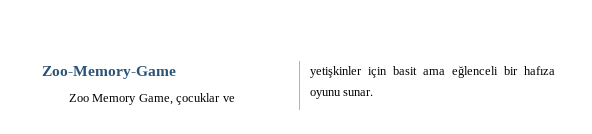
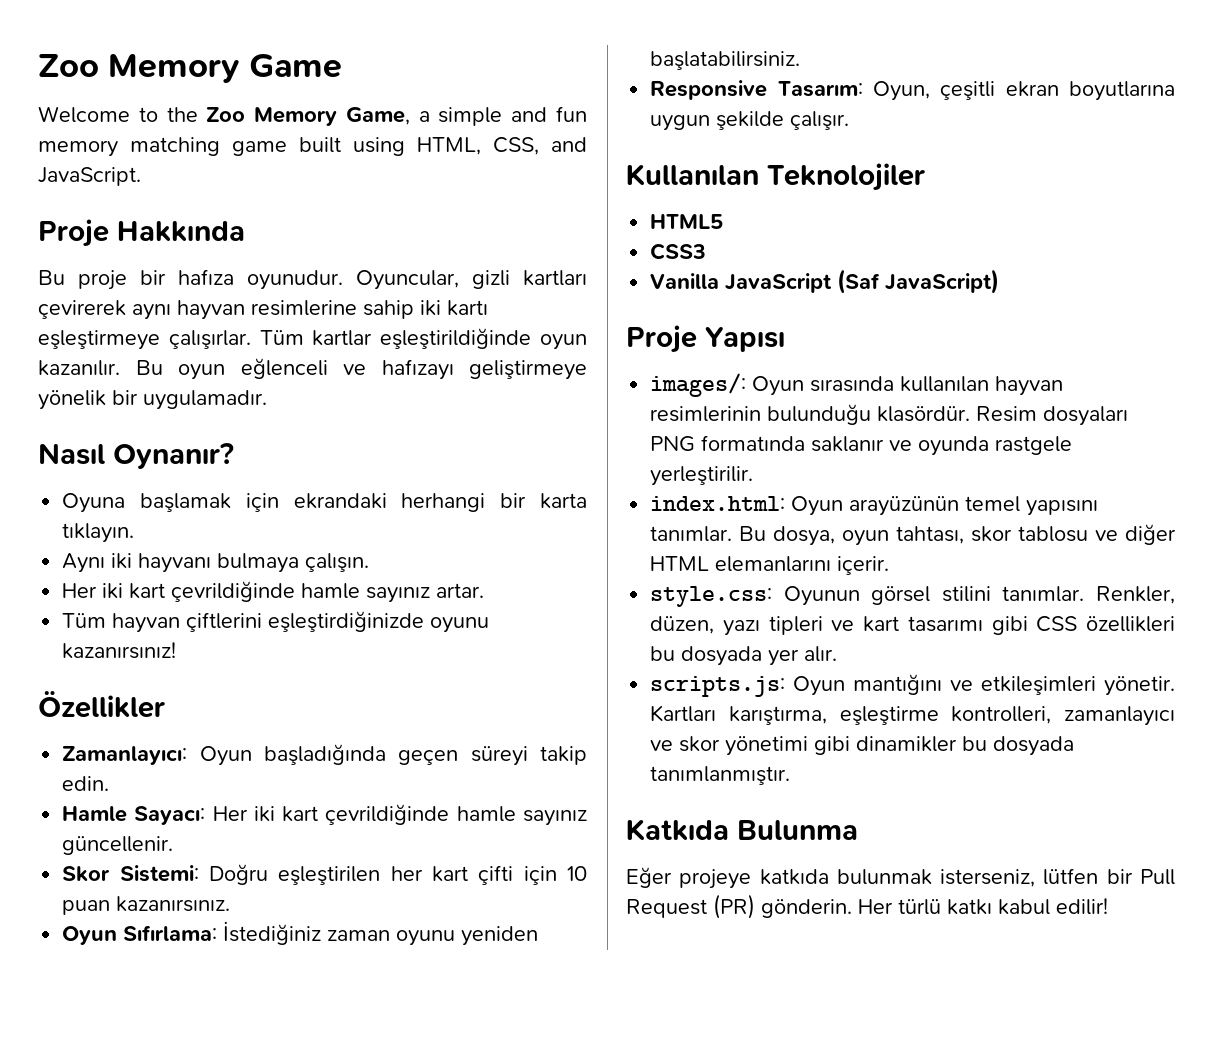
[42,66,176,79] [69,93,235,105] [310,66,555,78] [310,90,374,99] Zoo-Memory-Game // Zoo Memory Game, çocuklar ve yetişkinler için basit ama eğlenceli bir hafıza oyunu sunar. -> [38,54,342,83] [38,106,587,126] [38,137,587,157] [38,167,141,186] [38,219,245,247] [38,269,587,290] [38,300,488,320] [38,328,587,350] [38,358,587,380] [38,390,267,410] [38,443,234,469] [62,493,587,513] [62,523,135,543] [62,553,370,573] [62,581,485,603] [62,611,490,633] [62,642,177,659] [38,691,165,718] [62,744,587,766] [62,776,110,791] [62,804,587,826] [62,836,174,855] [62,864,588,885] [62,896,231,915] [62,921,539,946] [650,51,801,70] [650,80,1175,101] [650,111,850,131] [626,163,925,191] [650,214,724,229] [650,243,707,260] [650,269,1000,294] [626,325,785,353] [650,373,1064,397] [650,404,1129,426] [650,435,1073,456] [650,466,754,486] [650,496,1099,516] [650,524,1176,546] [650,556,890,575] [650,586,1175,607] [650,616,1175,636] [650,646,838,666] [650,674,1175,697] [650,705,1175,726] [650,736,1075,756] [650,766,791,785] [626,819,858,841] [626,867,1175,889] [626,894,1108,919] Zoo Memory Game // Welcome to the Zoo Memory Game, a simple and fun memory matching game built using HTML, CSS, and JavaScript. // Proje Hakkında // Bu proje bir hafıza oyunudur. Oyuncular, gizli kartları çevirerek aynı hayvan resimlerine sahip iki kartı eşleştirmeye çalışırlar. Tüm kartlar eşleştirildiğinde oyun kazanılır. Bu oyun eğlenceli ve hafızayı geliştirmeye yönelik bir uygulamadır. // Nasıl Oynanır? // Oyuna başlamak için ekrandaki herhangi bir karta tıklayın. // Aynı iki hayvanı bulmaya çalışın. // Her iki kart çevrildiğinde hamle sayınız artar. // Tüm hayvan çiftlerini eşleştirdiğinizde oyunu kazanırsınız! // Özellikler // Zamanlayıcı: Oyun başladığında geçen süreyi takip edin. // Hamle Sayacı: Her iki kart çevrildiğinde hamle sayınız güncellenir. // Skor Sistemi: Doğru eşleştirilen her kart çifti için 10 puan kazanırsınız. // Oyun Sıfırlama: İstediğiniz zaman oyunu yeniden başlatabilirsiniz. // Responsive Tasarım: Oyun, çeşitli ekran boyutlarına uygun şekilde çalışır. // Kullanılan Teknolojiler // HTML5 // CSS3 // Vanilla JavaScript (Saf JavaScript) // Proje Yapısı // images/: Oyun sırasında kullanılan hayvan resimlerinin bulunduğu klasördür. Resim dosyaları PNG formatında saklanır ve oyunda rastgele yerleştirilir. // index.html: Oyun arayüzünün temel yapısını tanımlar. Bu dosya, oyun tahtası, skor tablosu ve diğer HTML elemanlarını içerir. // style.css: Oyunun görsel stilini tanımlar. Renkler, düzen, yazı tipleri ve kart tasarımı gibi CSS özellikleri bu dosyada yer alır. // scripts.js: Oyun mantığını ve etkileşimleri yönetir. Kartları karıştırma, eşleştirme kontrolleri, zamanlayıcı ve skor yönetimi gibi dinamikler bu dosyada tanımlanmıştır. // Katkıda Bulunma // Eğer projeye katkıda bulunmak isterseniz, lütfen bir Pull Request (PR) gönderin. Her türlü katkı kabul edilir!

